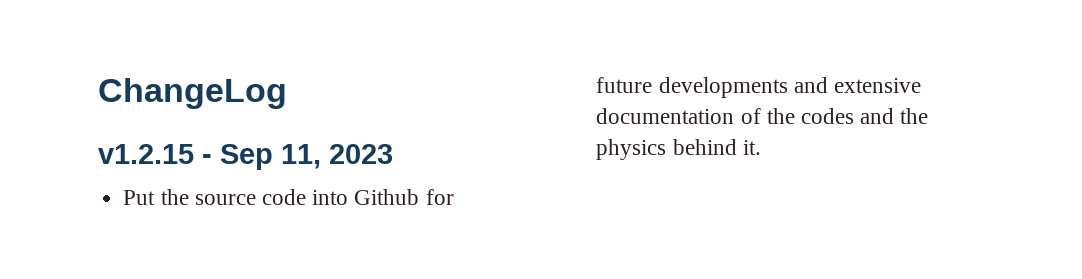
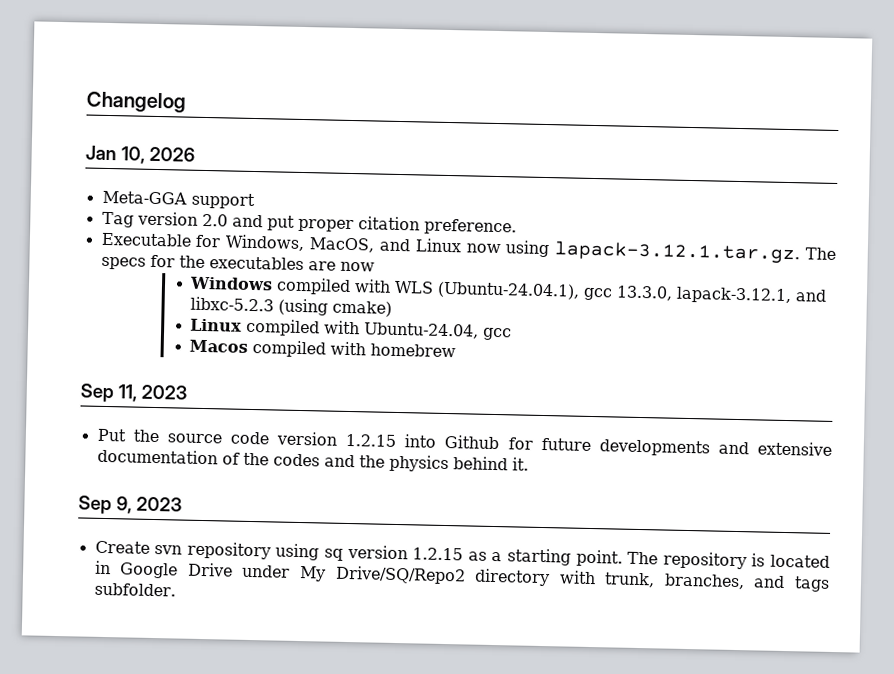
[98,78,287,109] [98,144,212,164] ChangeLog // v1.2.15 - -> [86,91,186,113] [85,145,195,164] [101,190,255,210] [101,211,517,236] [100,232,836,265] [100,254,375,272] [189,276,828,305] [190,296,393,317] [190,318,513,341] [189,339,457,358] Changelog // Jan 10, 2026 // Meta-GGA support // Tag version 2.0 and put proper citation preference. // Executable for Windows, MacOS, and Linux now using lapack-3.12.1.tar.gz. The specs for the executables are now // Windows compiled with WLS (Ubuntu-24.04.1), gcc 13.3.0, lapack-3.12.1, and libxc-5.2.3 (using cmake) // Linux compiled with Ubuntu-24.04, gcc // Macos compiled with homebrew //
(306, 197) none -> [276,431,397,447] version 1.2.15
(761, 147) none -> [78,495,182,515] [94,540,831,570] [94,560,830,592] [93,582,176,597] // Sep 9, 2023 // Create svn repository using sq version 1.2.15 as a starting point. The repository is located in Google Drive under My Drive/SQ/Repo2 directory with trunk, branches, and tags subfolder.

